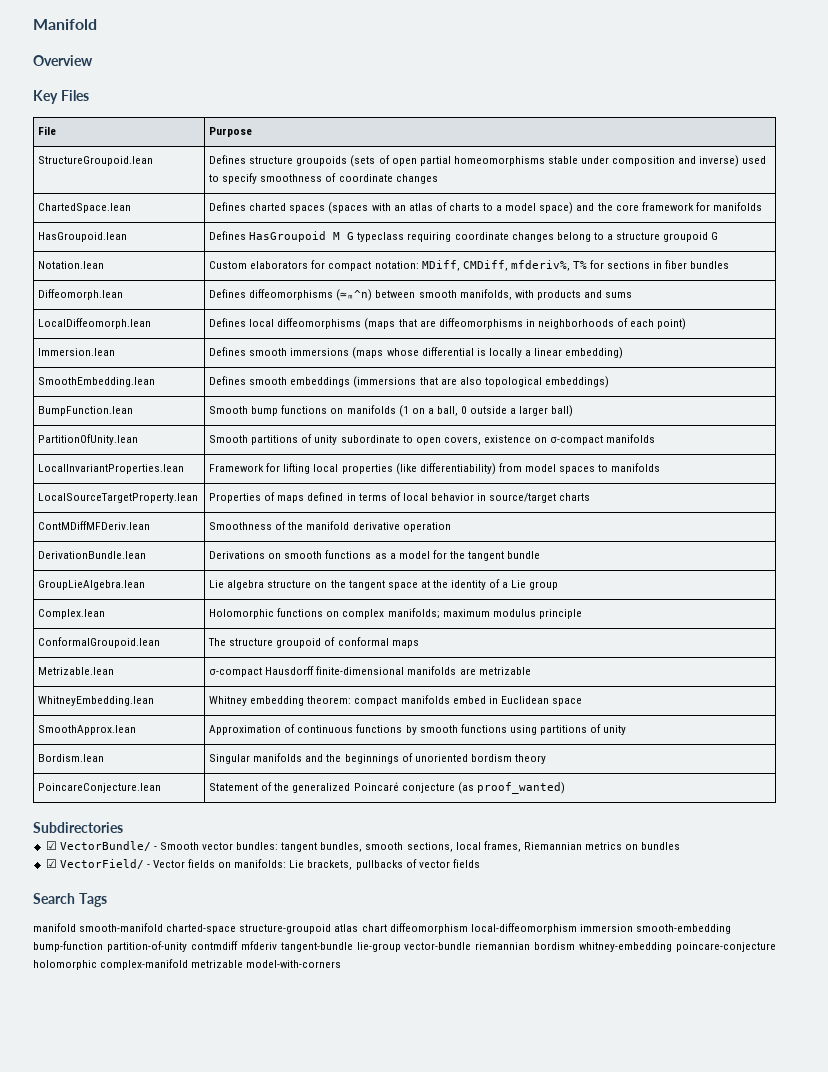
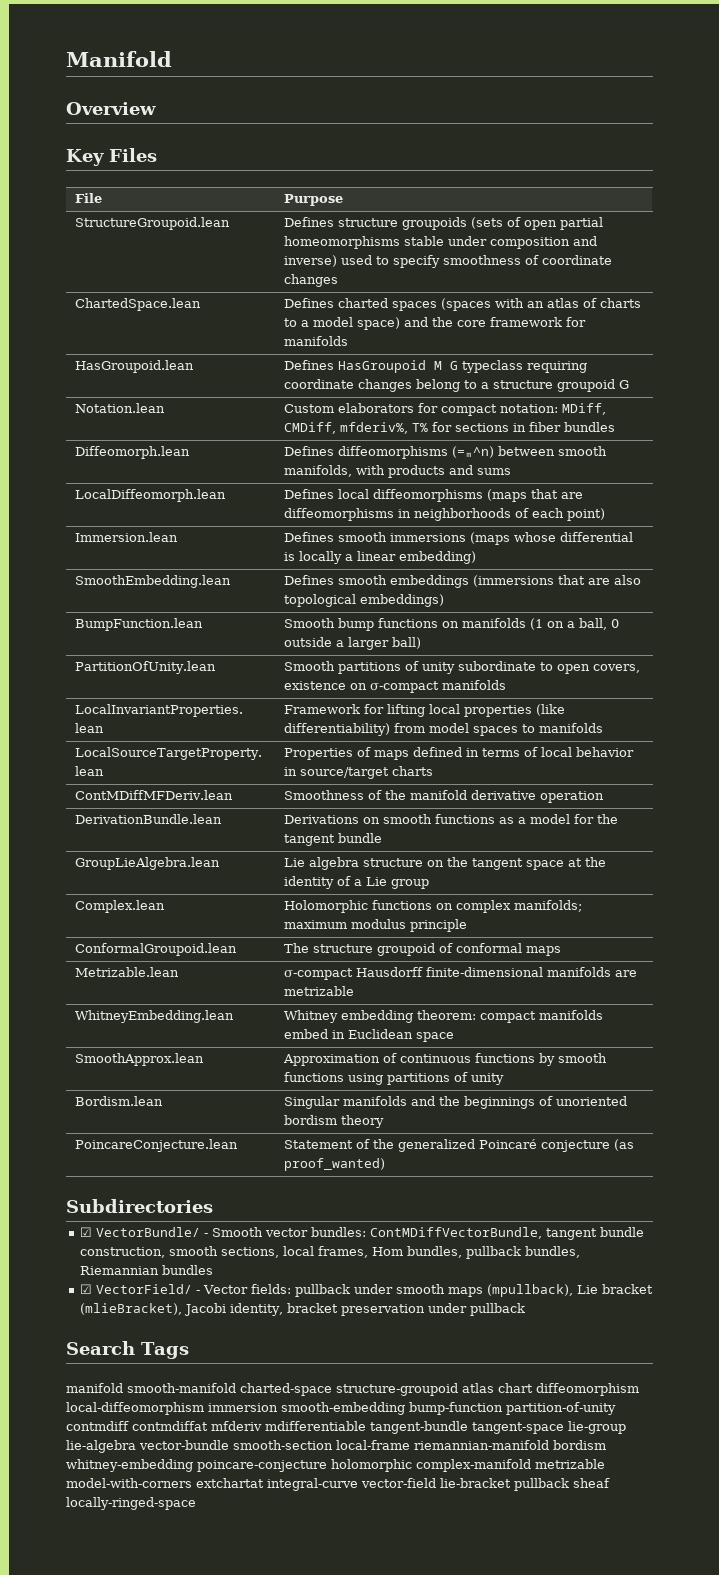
[281,841,639,852] tangent bundles, smooth sections, local frames, Riemannian metrics on -> [370,1227,645,1240] [80,1246,581,1259] [80,1266,160,1275] ContMDiffVectorBundle, tangent bundle construction, smooth sections, local frames, Hom bundles, pullback bundles, Riemannian
[188,859,480,870] fields on manifolds: Lie brackets, pullbacks of vector fields -> [251,1284,654,1297] [80,1303,526,1316] fields: pullback under smooth maps (mpullback), Lie bracket (mlieBracket), Jacobi identity, bracket preservation under pullback
[240,941,531,952] mfderiv tangent-bundle lie-group vector-bundle riemannian -> [132,1421,626,1434] [66,1440,549,1453] contmdiffat mfderiv mdifferentiable tangent-bundle tangent-space lie-group lie-algebra vector-bundle smooth-section local-frame riemannian-manifold
(342, 964) none -> [196,1478,610,1491] [66,1497,196,1510] extchartat integral-curve vector-field lie-bracket pullback sheaf locally-ringed-space

